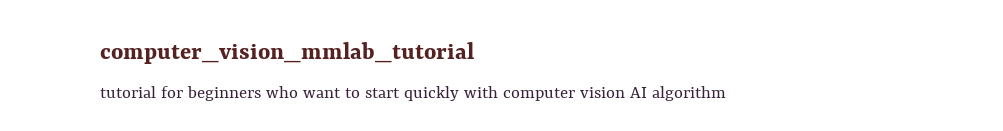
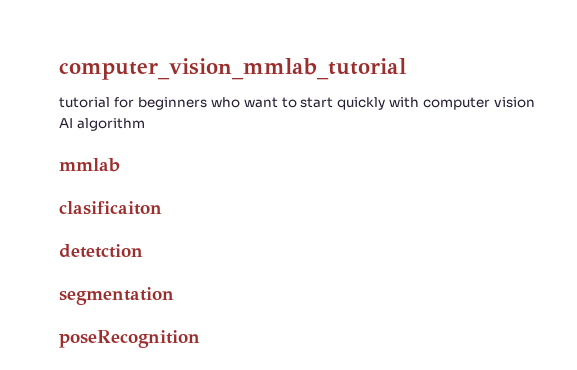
(726, 93) none -> [59,158,120,172] [59,201,162,215] [59,244,143,258] [59,287,174,305] [59,330,200,348] // mmlab // clasificaiton // detetction // segmentation // poseRecognition

